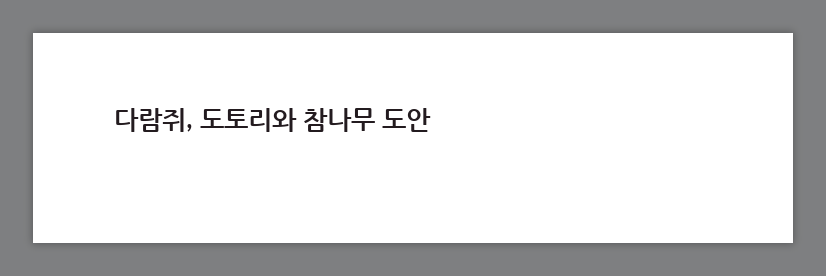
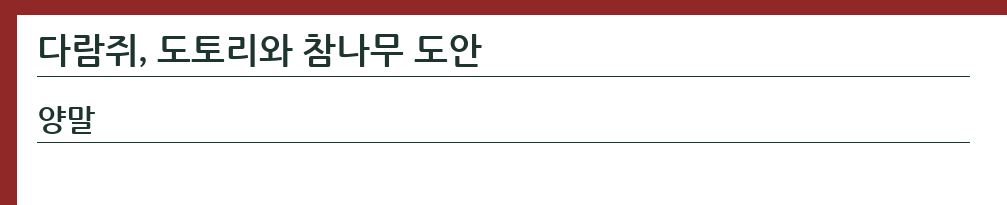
(432, 120) none -> [37,106,95,134] // 양말

